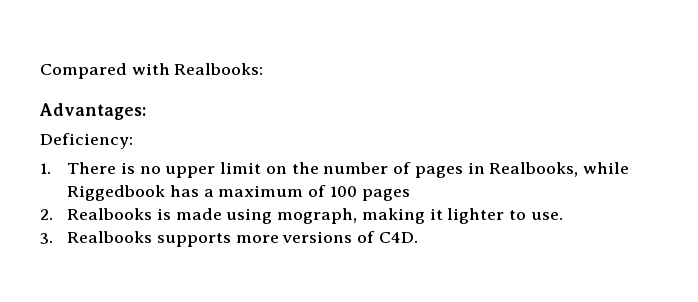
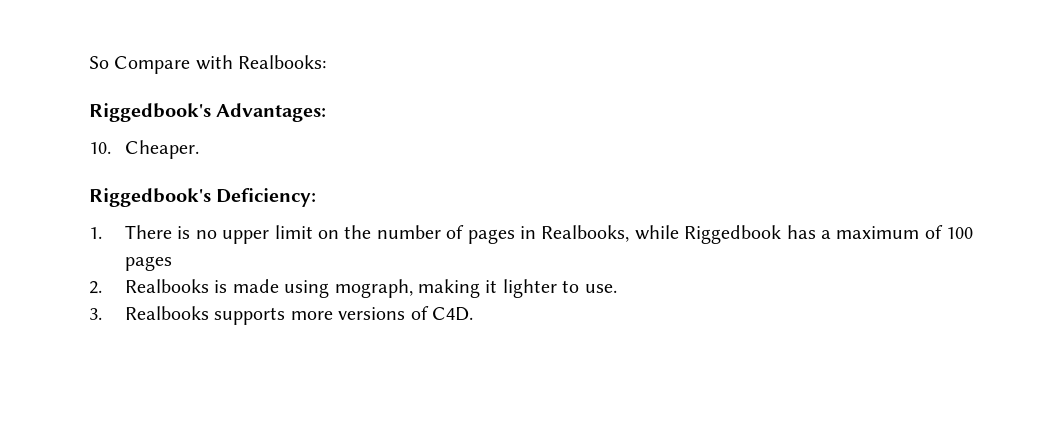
[40,63,127,79] Compared -> [89,56,191,74] So Compare
(264, 69) none -> [89,103,211,122] Riggedbook's
(146, 111) none -> [89,140,200,159] [89,188,211,207] 10. Cheaper. // Riggedbook's

